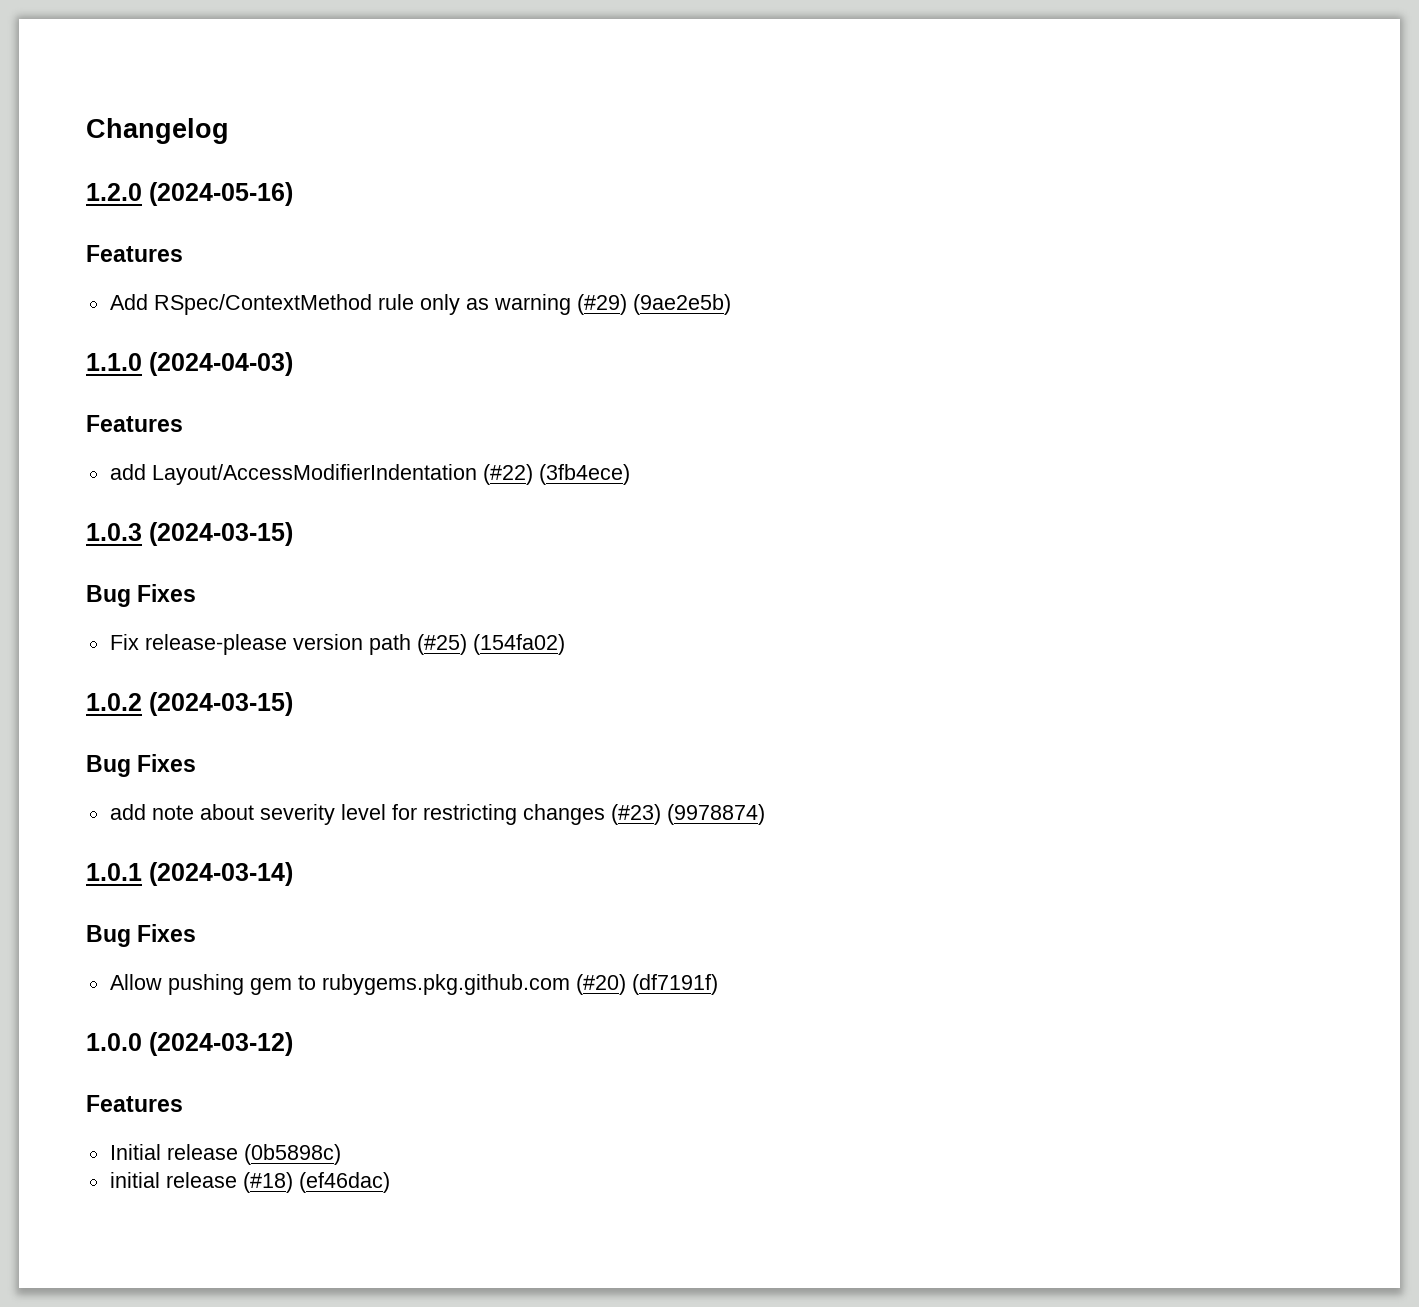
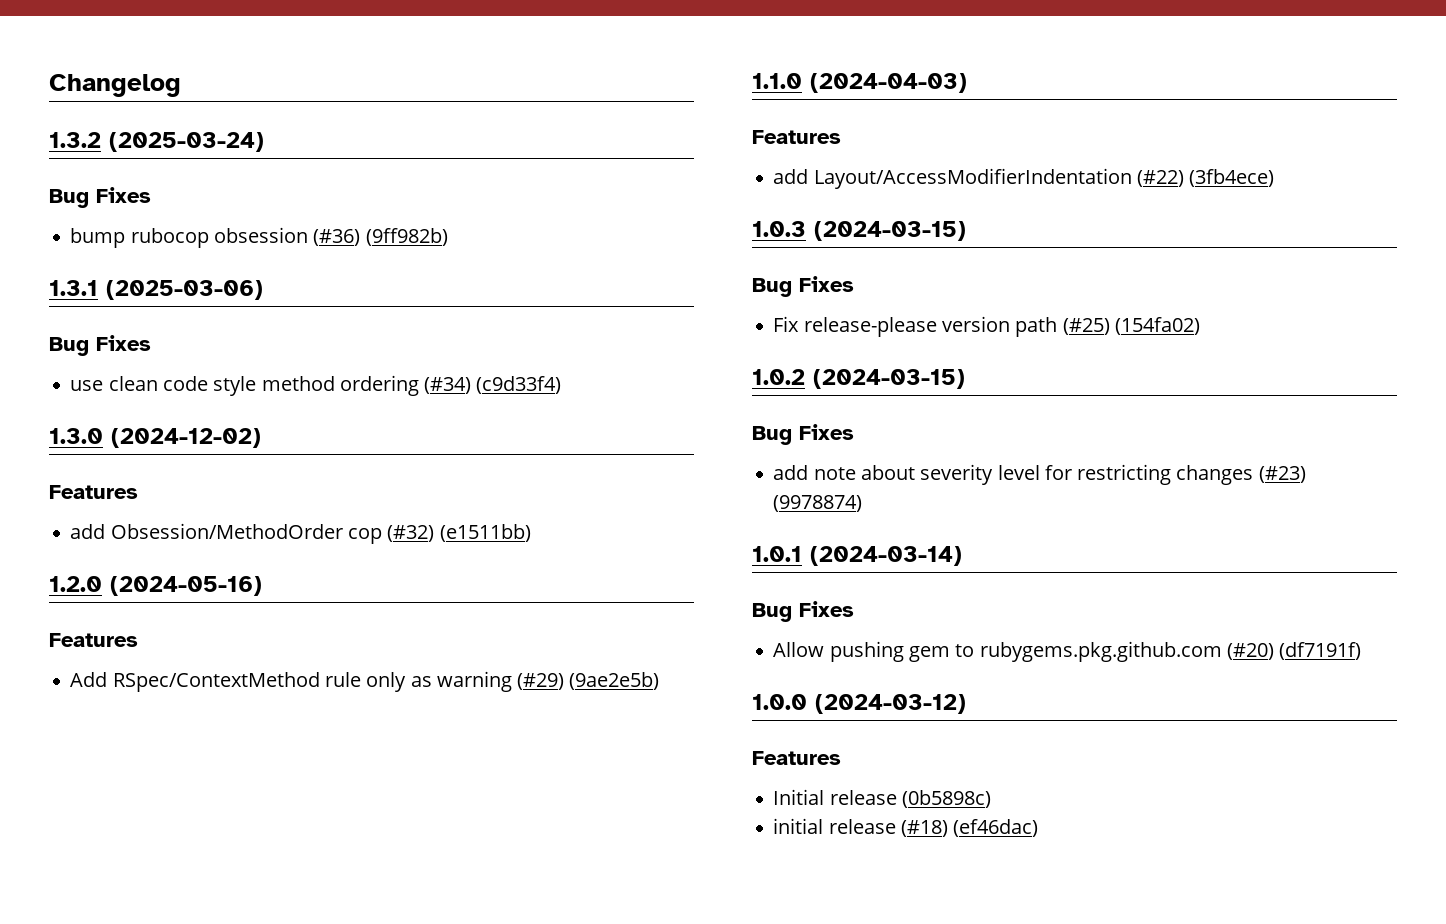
(229, 131) none -> [49,132,264,152] [49,187,151,208] [70,227,448,248] [49,280,263,300] [49,335,151,356] [70,375,562,396] [49,428,261,448] [49,485,138,499] [70,523,531,544] // 1.3.2 (2025-03-24) // Bug Fixes // bump rubocop obsession (#36) (9ff982b) // 1.3.1 (2025-03-06) // Bug Fixes // use clean code style method ordering (#34) (c9d33f4) // 1.3.0 (2024-12-02) // Features // add Obsession/MethodOrder cop (#32) (e1511bb)

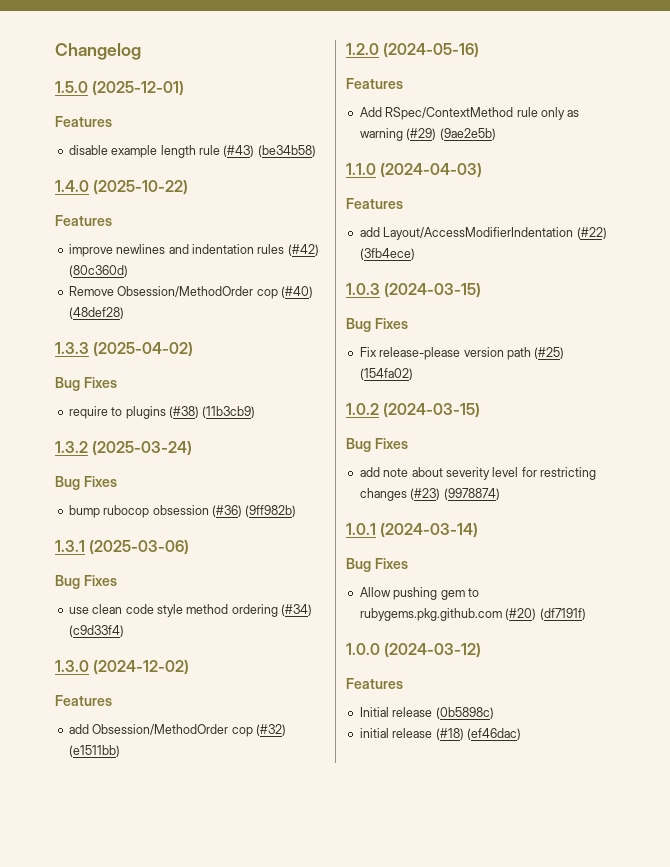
(181, 85) none -> [55,81,185,96] [55,116,112,127] [68,145,316,158] [55,180,189,195] [55,215,112,226] [68,244,319,257] [68,265,128,277] [68,286,313,299] [68,307,124,319] [55,342,194,357] [55,377,117,391] [68,406,256,419] // 1.5.0 (2025-12-01) // Features // disable example length rule (#43) (be34b58) // 1.4.0 (2025-10-22) // Features // improve newlines and indentation rules (#42) (80c360d) // Remove Obsession/MethodOrder cop (#40) (48def28) // 1.3.3 (2025-04-02) // Bug Fixes // require to plugins (#38) (11b3cb9)

